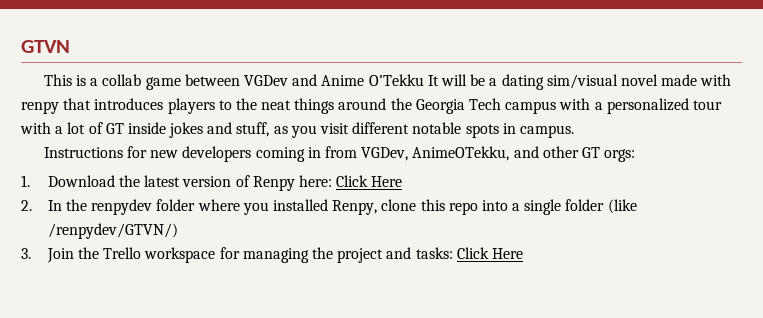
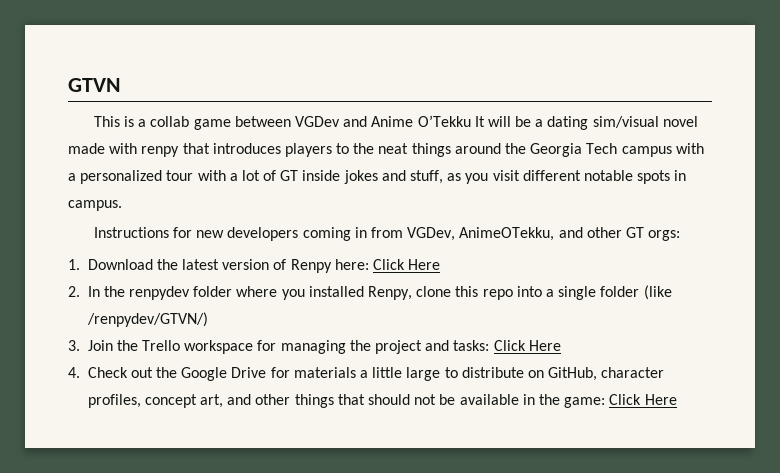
(523, 253) none -> [68,367,665,381] [87,394,677,408] // 4. Check out the Google Drive for materials a little large to distribute on GitHub, character profiles, concept art, and other things that should not be available in the game: Click Here

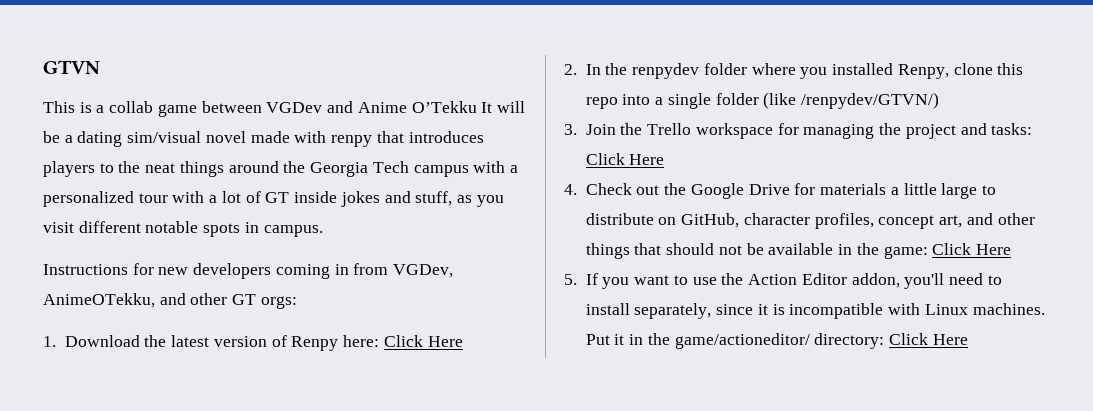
(677, 399) none -> [564,273,1002,289] [585,303,1045,319] [585,333,968,349] // 5. If you want to use the Action Editor addon, you'll need to install separately, since it is incompatible with Linux machines. Put it in the game/actioneditor/ directory: Click Here

